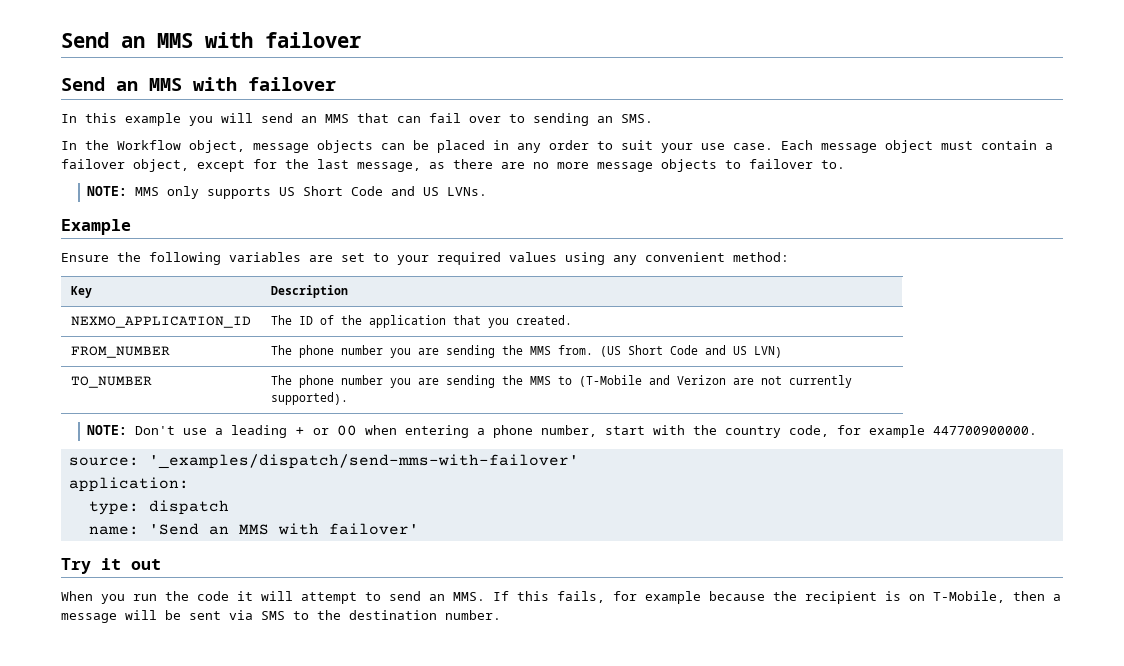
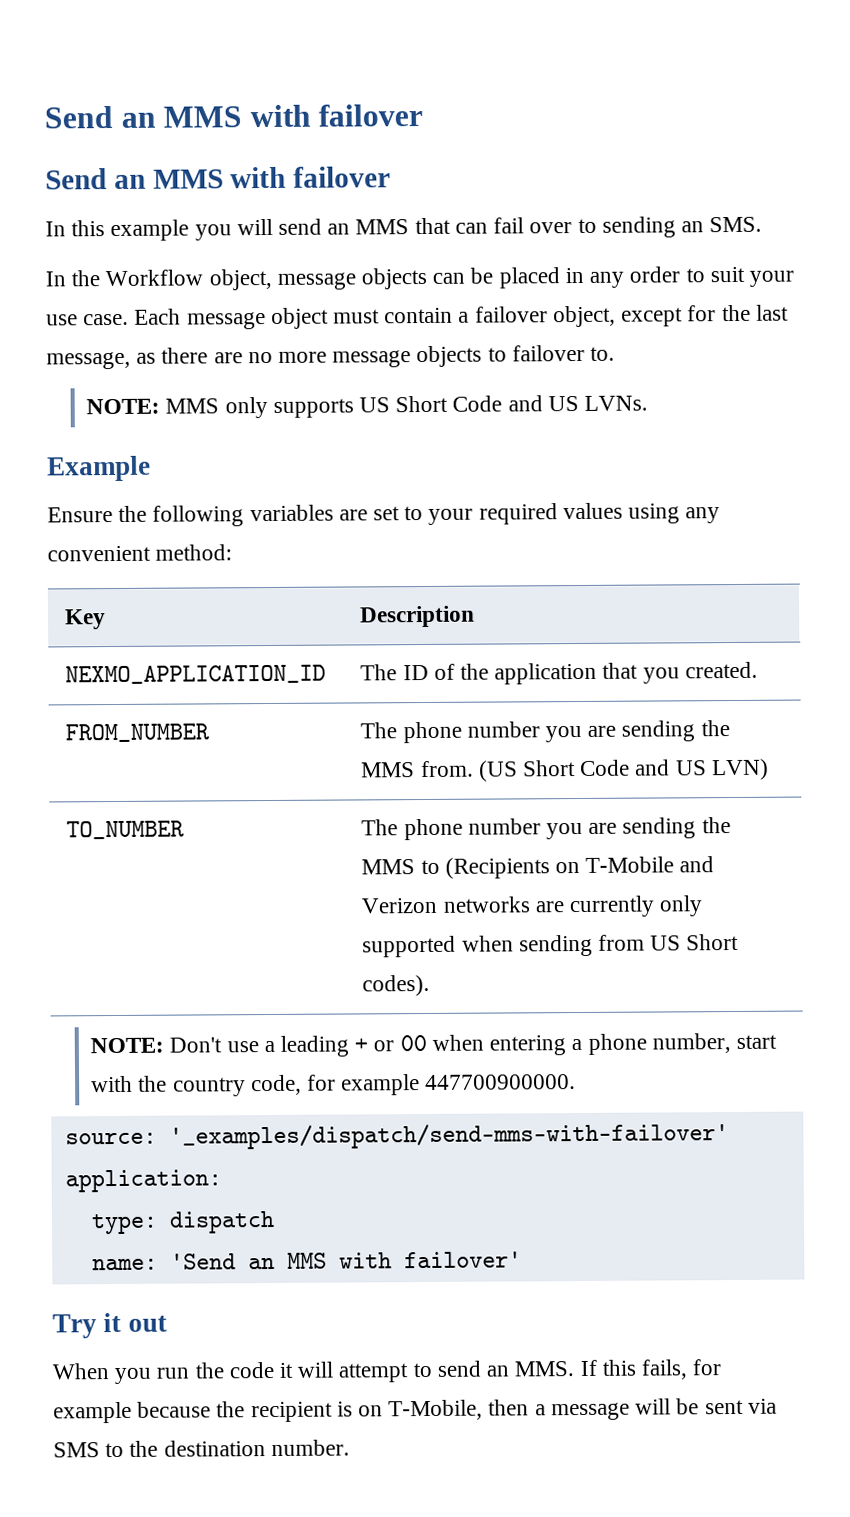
[578,375,852,388] [270,392,348,405] (T-Mobile and Verizon are not currently supported). -> [444,856,715,879] [361,895,704,918] [362,933,740,958] [362,974,431,997] (Recipients on T-Mobile and Verizon networks are currently only supported when sending from US Short codes).

